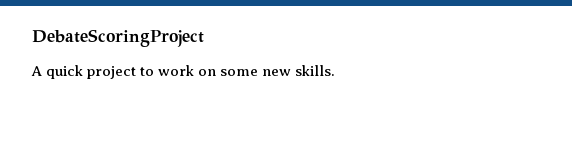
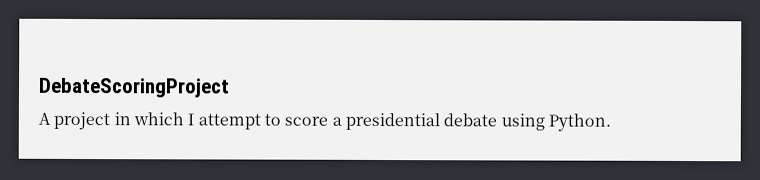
[46,65,336,79] quick project to work on some new skills. -> [53,111,611,132] project in which I attempt to score a presidential debate using Python.

